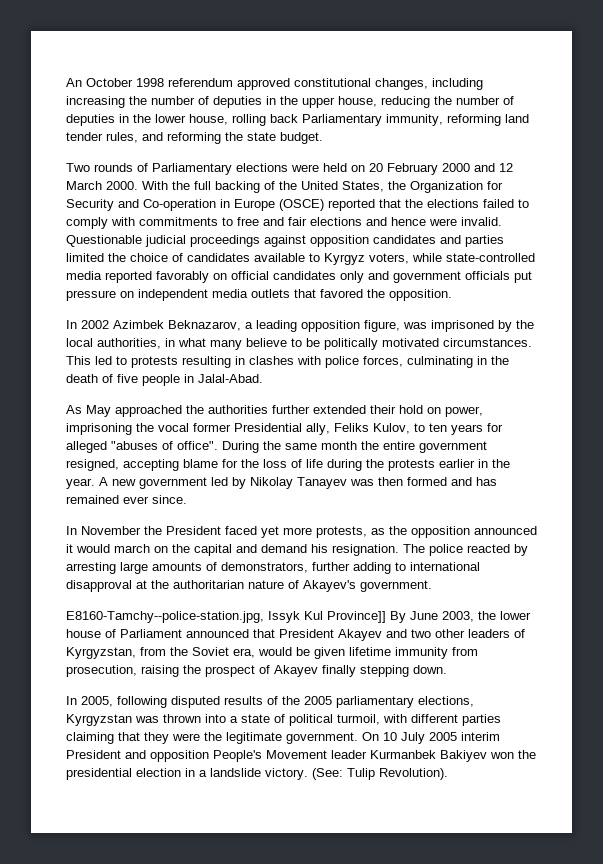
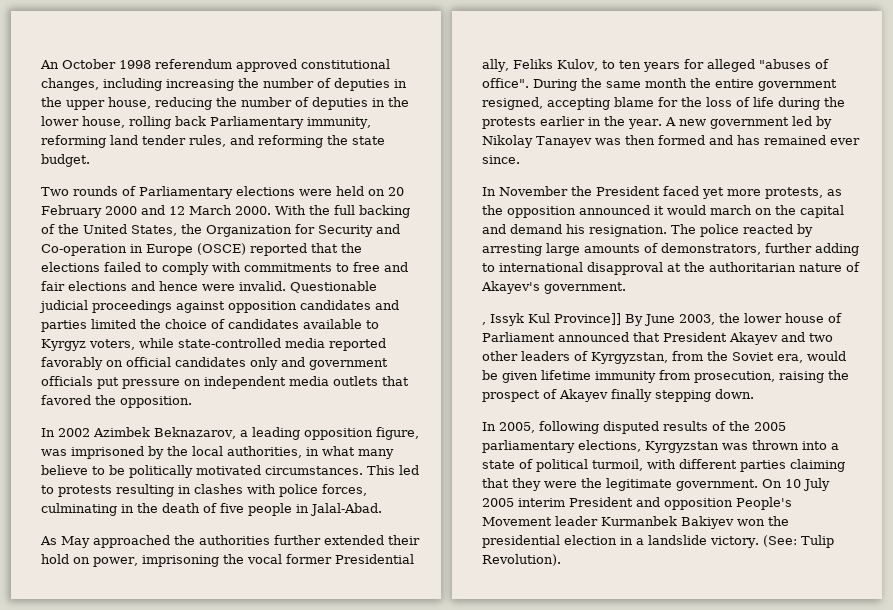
[66,611,264,623] E8160-Tamchy--police-station.jpg, -> [482,322,486,325] ,

